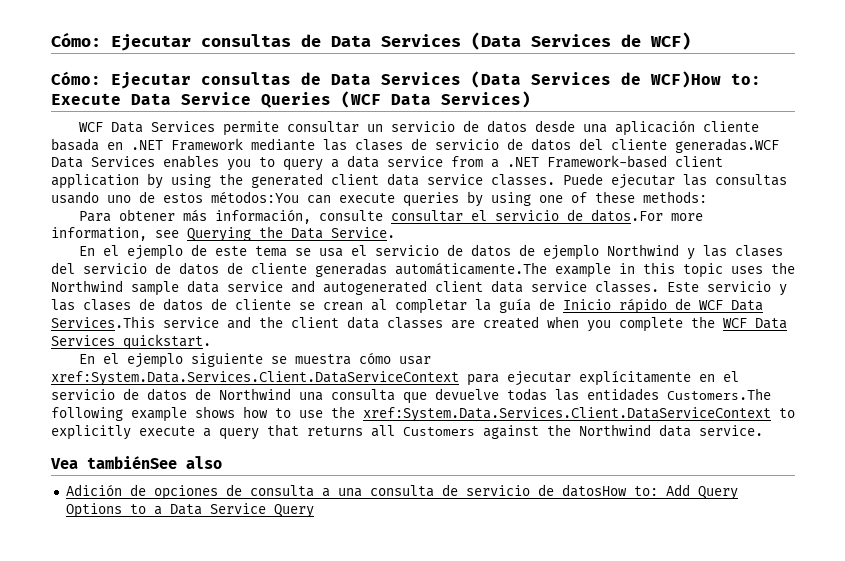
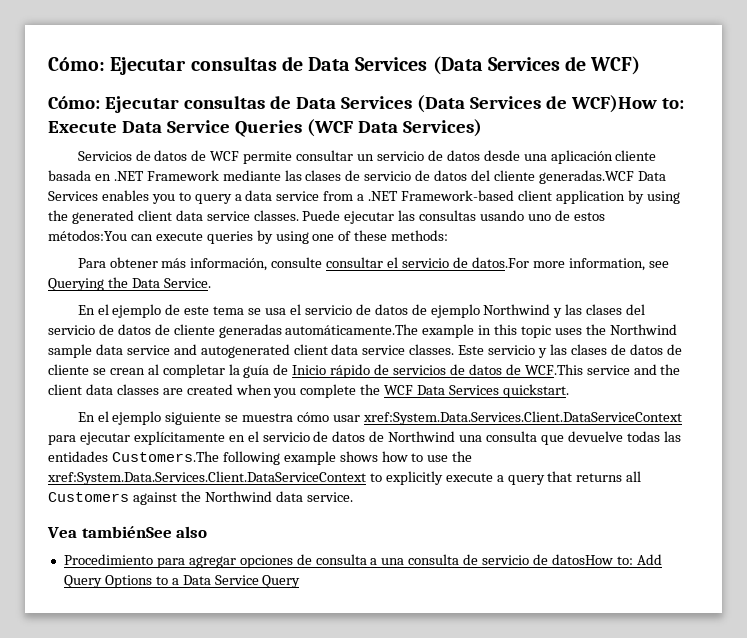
[78,121,215,133] WCF Data Services -> [77,150,240,161] Servicios de datos de WCF
[699,300,763,311] [51,316,155,328] WCF Data Services.This -> [393,364,583,375] servicios de datos de WCF.This
[65,484,146,496] Adición de -> [63,554,236,568] Procedimiento para agregar

